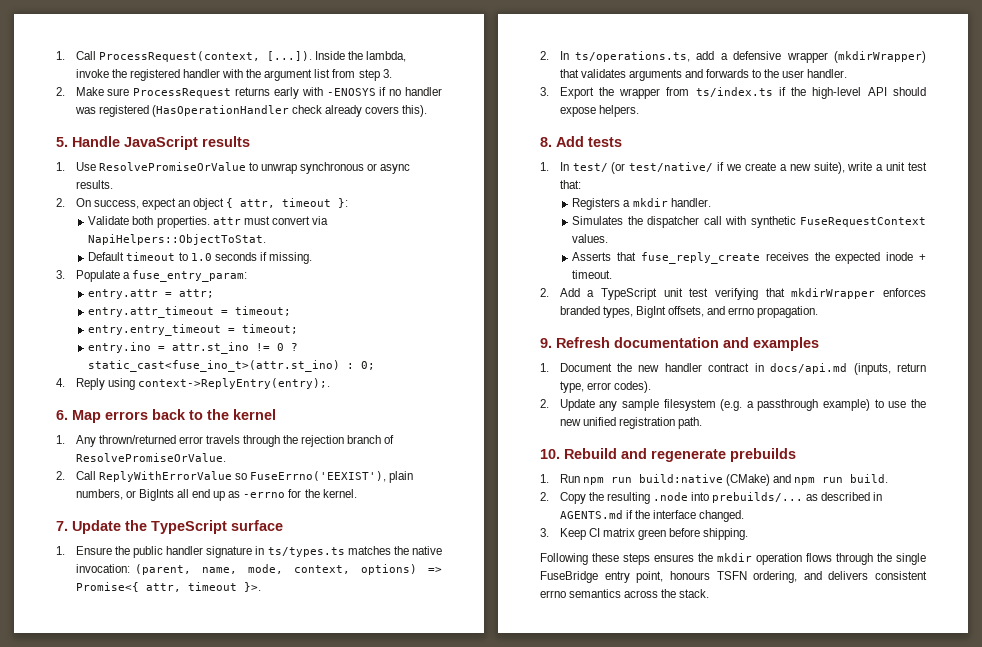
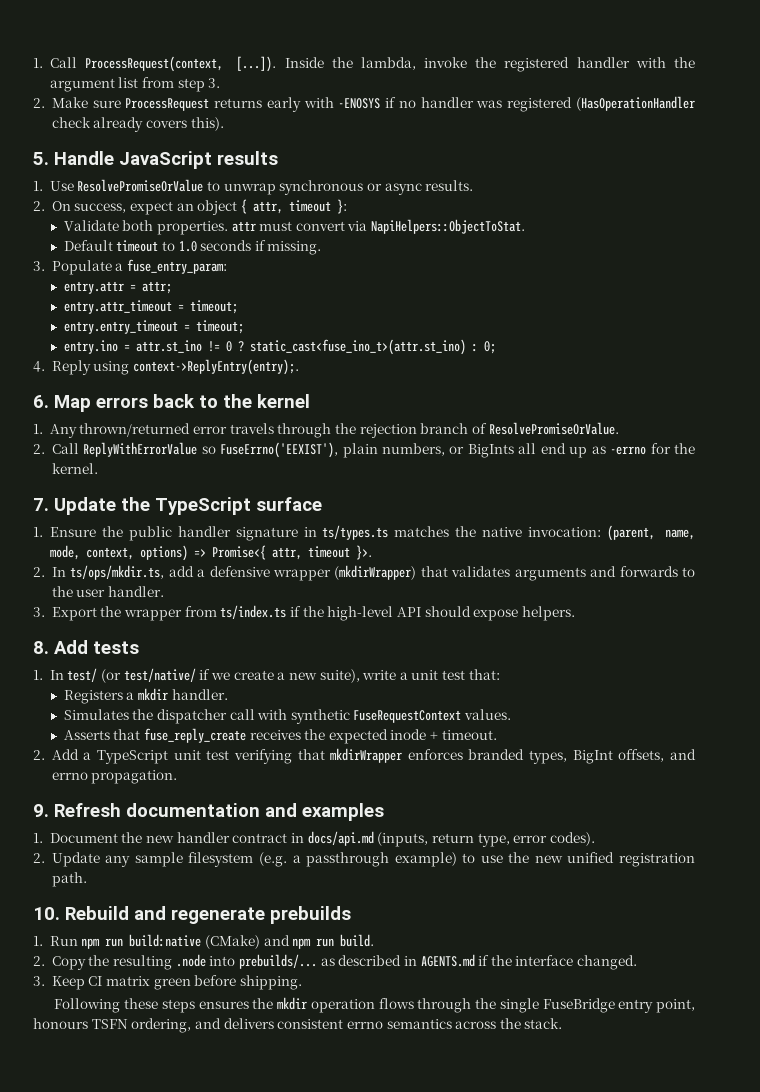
[575,51,691,62] ts/operations.ts, -> [70,565,165,580] ts/ops/mkdir.ts,

